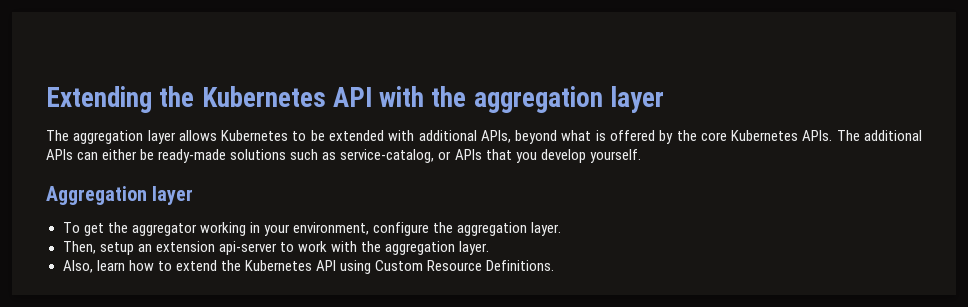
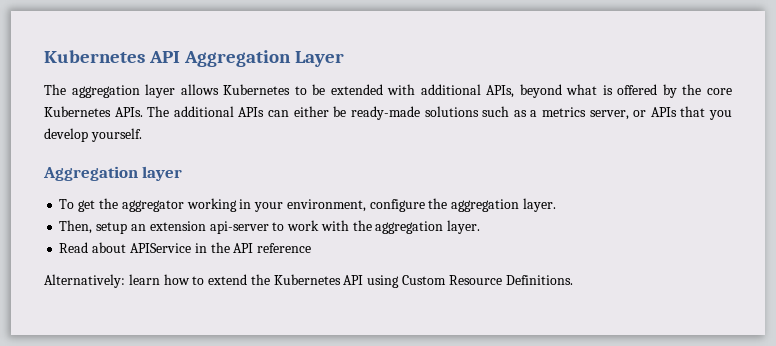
[46,86,665,113] Extending the Kubernetes API with the aggregation layer -> [44,50,345,67] Kubernetes API Aggregation Layer
[340,149,435,163] service-catalog, -> [530,107,629,120] a metrics server,
[62,260,93,273] Also, -> [59,242,312,253] [44,274,125,288] Read about APIService in the API reference // Alternatively:

